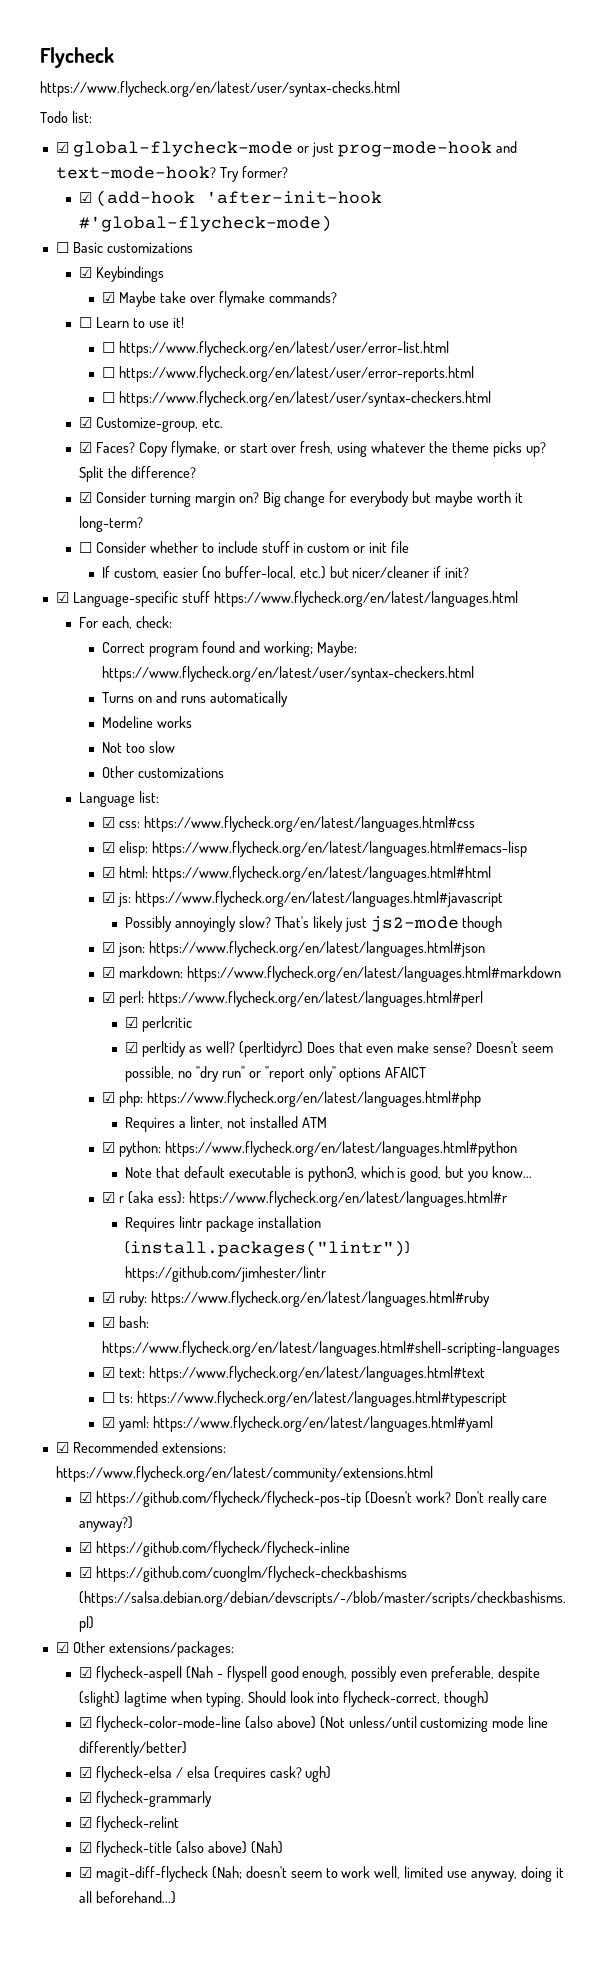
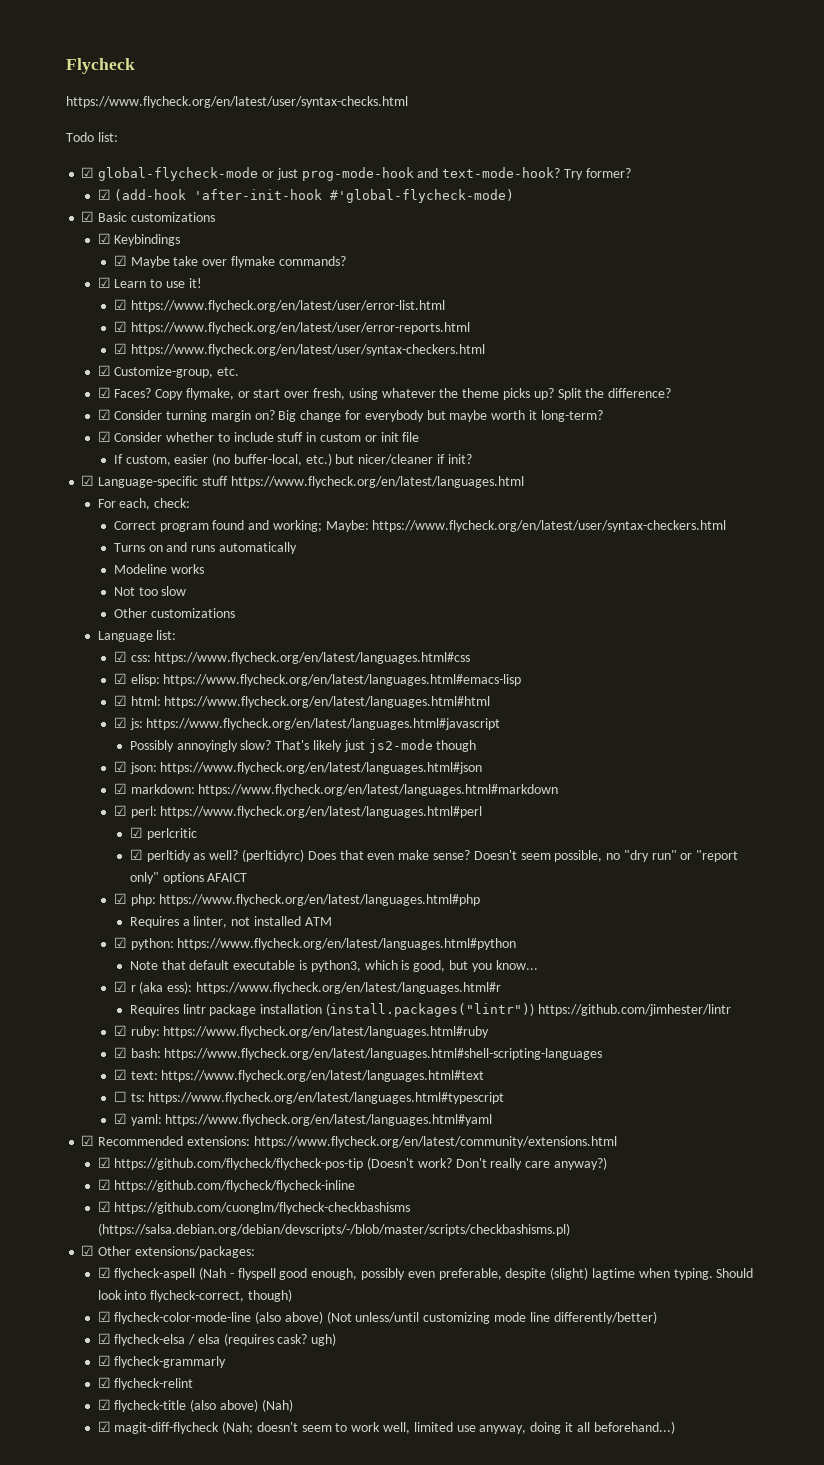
[55,242,69,253] ☐ -> [81,211,95,222] ☑
[78,317,92,328] ☐ -> [97,277,111,288] ☑
[102,342,116,353] ☐ -> [113,299,127,310] ☑
[102,367,116,378] ☐ -> [113,321,127,332] ☑
[102,392,116,403] ☐ -> [113,343,127,354] ☑
[78,542,92,553] ☐ -> [97,431,111,442] ☑

